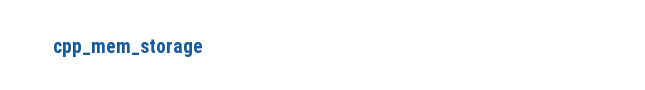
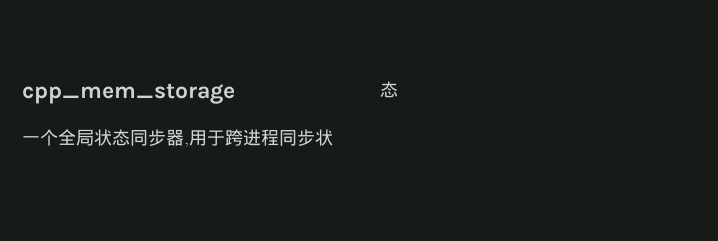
(203, 48) none -> [22,129,333,147] [380,81,398,98] // 一个全局状态同步器,用于跨进程同步状态

